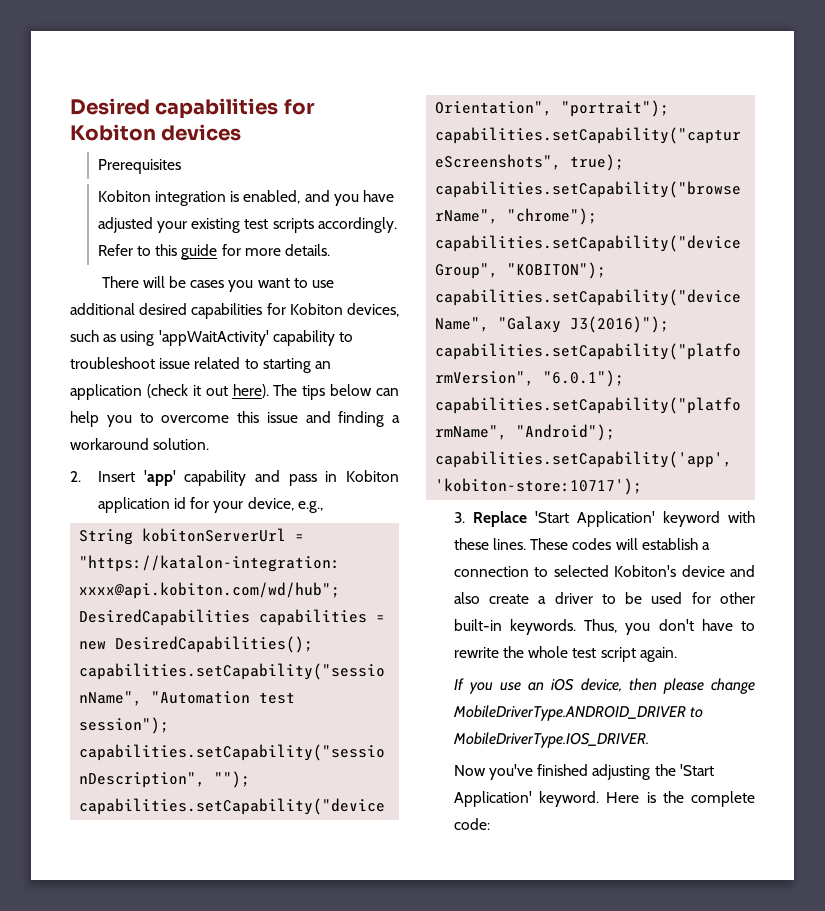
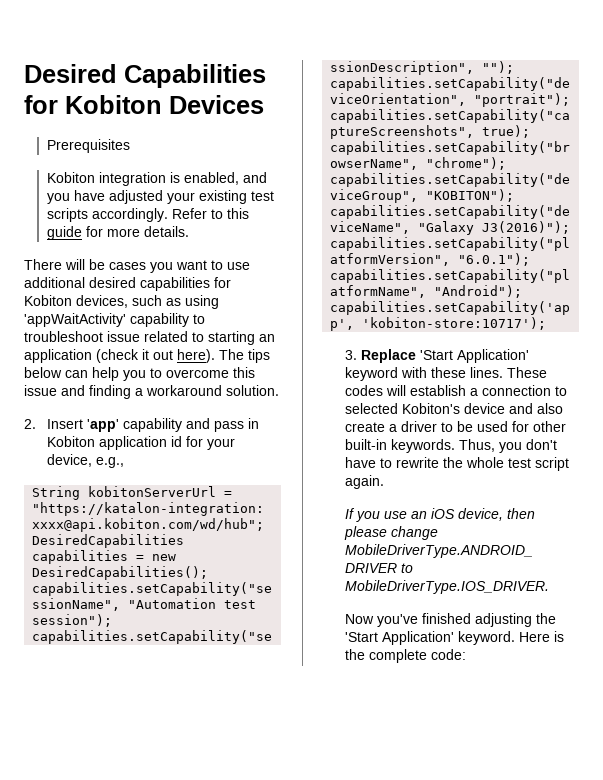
[155,98,315,119] [70,124,242,141] capabilities for Kobiton devices -> [124,64,266,88] [24,95,264,114] Capabilities for Kobiton Devices

